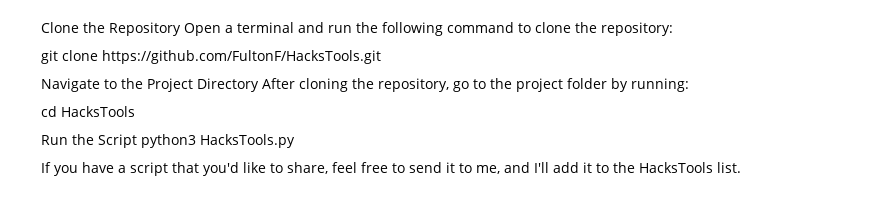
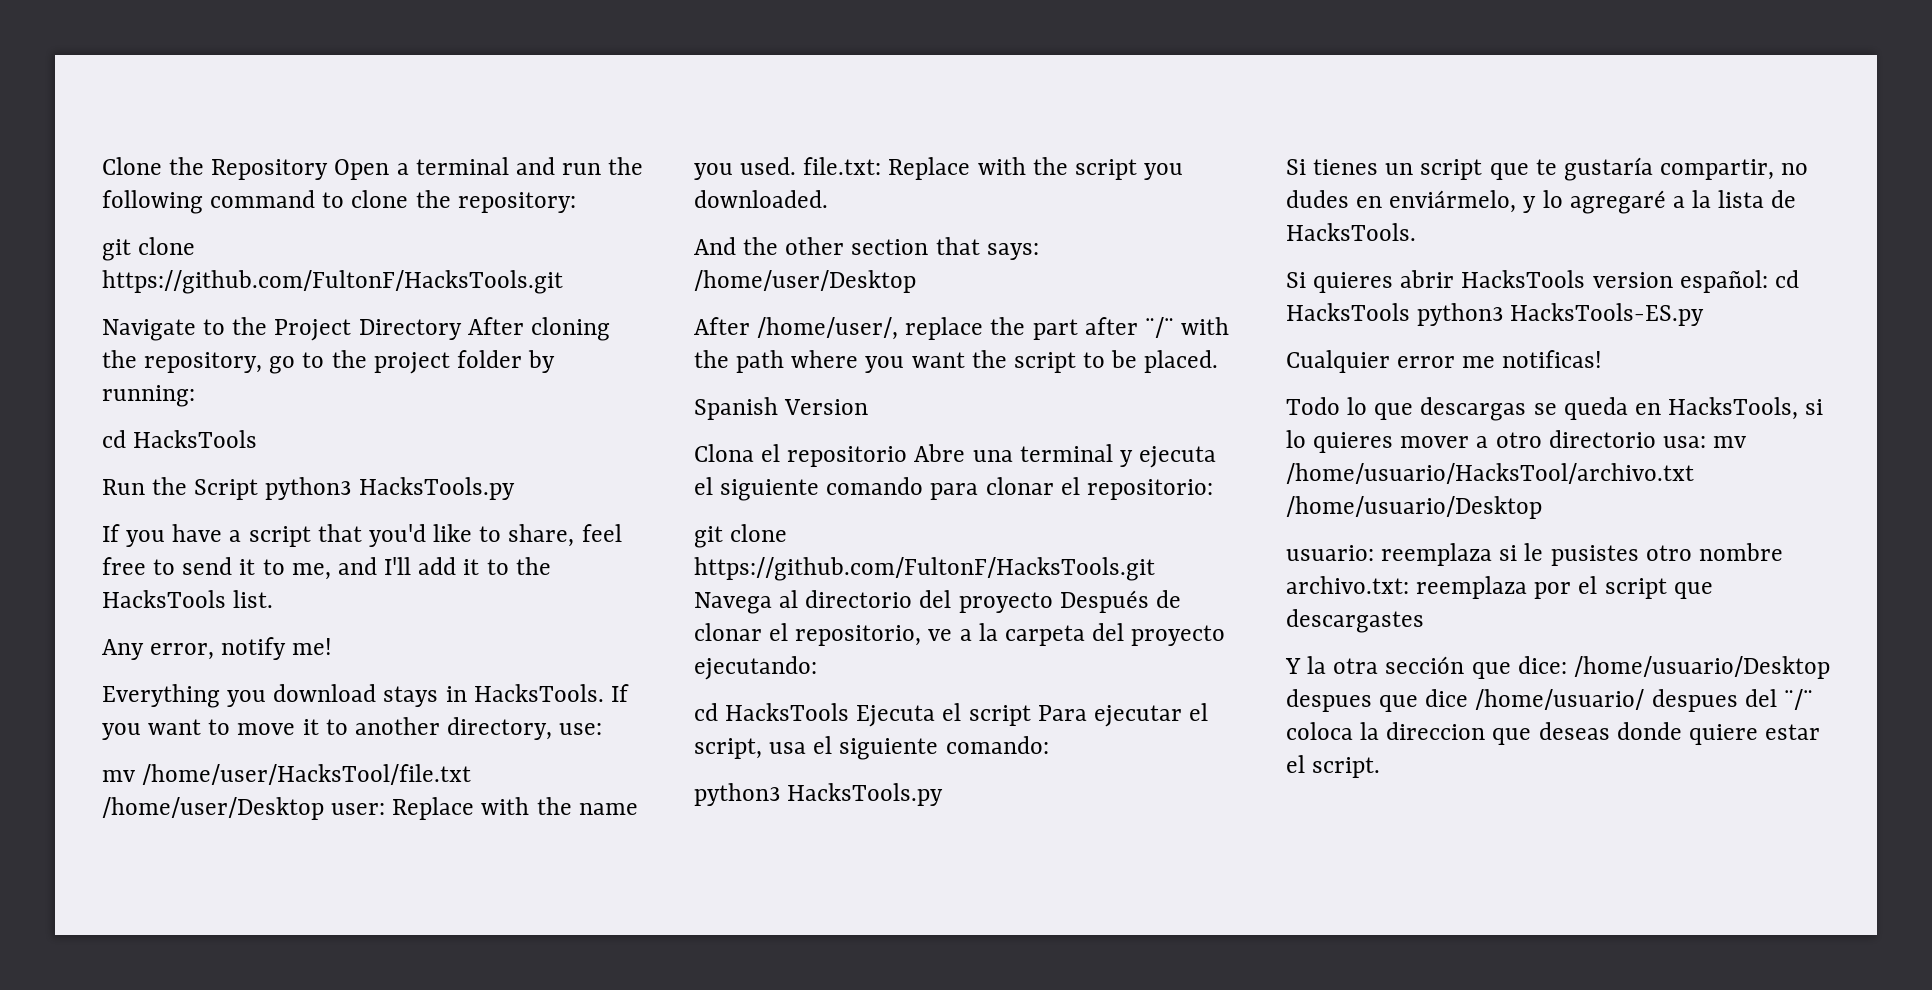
(741, 167) none -> [102,637,333,660] [102,684,629,708] [102,717,603,740] [102,764,472,785] [102,797,638,820] [694,157,1184,180] [694,190,828,208] [694,237,1039,260] [694,270,916,293] [694,317,1230,340] [694,350,1219,373] [694,397,869,420] [694,444,1217,468] [694,477,1213,501] [694,524,788,548] [694,557,1155,581] [694,590,1181,614] [694,623,1226,646] [694,656,817,680] [694,703,1209,727] [694,736,1049,760] [694,783,944,806] [1286,157,1809,181] [1286,190,1797,214] [1286,223,1416,241] [1286,270,1799,293] [1286,303,1705,326] [1286,350,1603,373] [1286,397,1824,421] [1286,430,1747,453] [1286,463,1694,484] [1286,496,1542,519] [1286,543,1783,566] [1286,576,1713,599] [1286,609,1424,633] [1285,656,1830,679] [1286,689,1813,712] [1286,722,1821,745] [1286,755,1381,778] // Any error, notify me! // Everything you download stays in HacksTools. If you want to move it to another directory, use: // mv /home/user/HacksTool/file.txt /home/user/Desktop user: Replace with the name you used. file.txt: Replace with the script you downloaded. // And the other section that says: /home/user/Desktop // After /home/user/, replace the part after ¨/¨ with the path where you want the script to be placed. // Spanish Version // Clona el repositorio Abre una terminal y ejecuta el siguiente comando para clonar el repositorio: // git clone https://github.com/FultonF/HacksTools.git Navega al directorio del proyecto Después de clonar el repositorio, ve a la carpeta del proyecto ejecutando: // cd HacksTools Ejecuta el script Para ejecutar el script, usa el siguiente comando: // python3 HacksTools.py // Si tienes un script que te gustaría compartir, no dudes en enviármelo, y lo agregaré a la lista de HacksTools. // Si quieres abrir HacksTools version español: cd HacksTools python3 HacksTools-ES.py // Cualquier error me notificas! // Todo lo que descargas se queda en HacksTools, si lo quieres mover a otro directorio usa: mv /home/usuario/HacksTool/archivo.txt /home/usuario/Desktop // usuario: reemplaza si le pusistes otro nombre archivo.txt: reemplaza por el script que descargastes // Y la otra sección que dice: /home/usuario/Desktop despues que dice /home/usuario/ despues del ¨/¨ coloca la direccion que deseas donde quiere estar el script.

